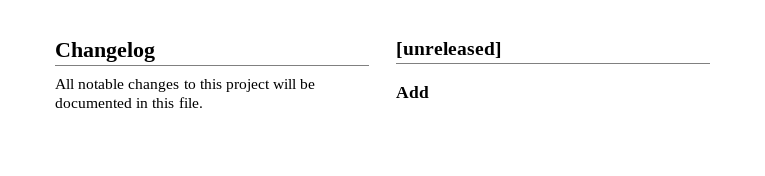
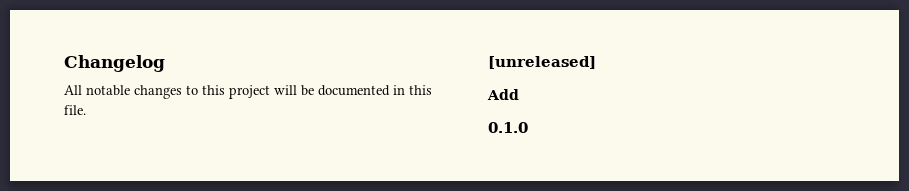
(429, 92) none -> [488,122,528,133] // 0.1.0

